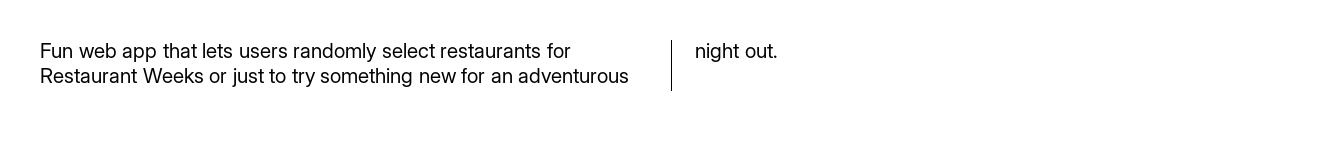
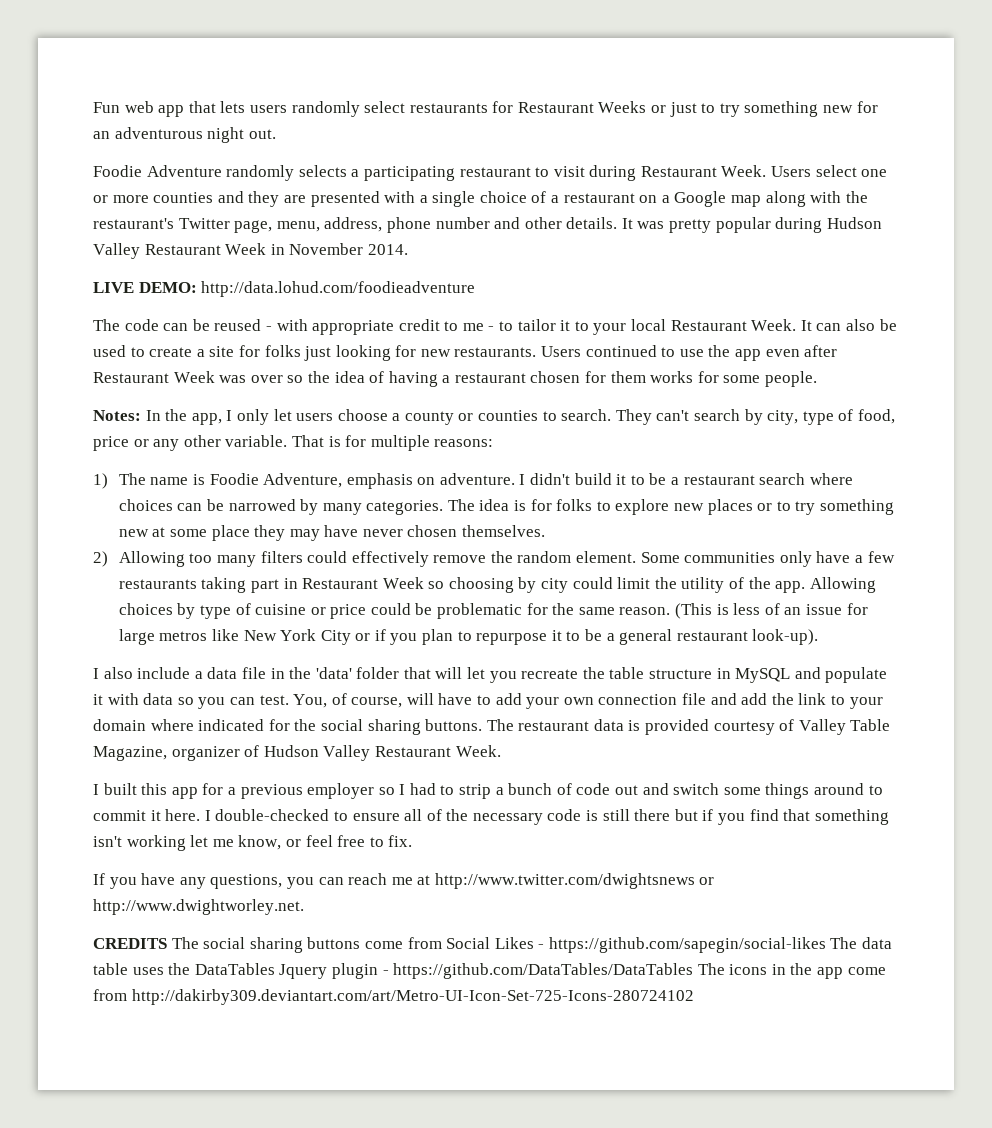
(778, 51) none -> [93,165,888,181] [93,191,868,207] [93,217,882,233] [93,243,408,259] [93,281,476,297] [93,319,897,335] [93,345,838,361] [93,371,818,387] [93,409,895,425] [93,435,494,451] [93,473,853,489] [118,499,894,515] [118,525,546,541] [93,551,895,567] [118,577,876,593] [118,603,868,619] [118,629,819,645] [93,667,888,683] [93,693,883,709] [93,719,891,735] [93,745,501,761] [93,783,883,799] [93,809,889,825] [93,835,413,851] [93,873,715,889] [93,899,304,915] [93,937,893,953] [93,963,886,979] [93,989,694,1005] // Foodie Adventure randomly selects a participating restaurant to visit during Restaurant Week. Users select one or more counties and they are presented with a single choice of a restaurant on a Google map along with the restaurant's Twitter page, menu, address, phone number and other details. It was pretty popular during Hudson Valley Restaurant Week in November 2014. // LIVE DEMO: http://data.lohud.com/foodieadventure // The code can be reused - with appropriate credit to me - to tailor it to your local Restaurant Week. It can also be used to create a site for folks just looking for new restaurants. Users continued to use the app even after Restaurant Week was over so the idea of having a restaurant chosen for them works for some people. // Notes: In the app, I only let users choose a county or counties to search. They can't search by city, type of food, price or any other variable. That is for multiple reasons: // 1) The name is Foodie Adventure, emphasis on adventure. I didn't build it to be a restaurant search where choices can be narrowed by many categories. The idea is for folks to explore new places or to try something new at some place they may have never chosen themselves. // 2) Allowing too many filters could effectively remove the random element. Some communities only have a few restaurants taking part in Restaurant Week so choosing by city could limit the utility of the app. Allowing choices by type of cuisine or price could be problematic for the same reason. (This is less of an issue for large metros like New York City or if you plan to repurpose it to be a general restaurant look-up). // I also include a data file in the 'data' folder that will let you recreate the table structure in MySQL and populate it with data so you can test. You, of course, will have to add your own connection file and add the link to your domain where indicated for the social sharing buttons. The restaurant data is provided courtesy of Valley Table Magazine, organizer of Hudson Valley Restaurant Week. // I built this app for a previous employer so I had to strip a bunch of code out and switch some things around to commit it here. I double-checked to ensure all of the necessary code is still there but if you find that something isn't working let me know, or feel free to fix. // If you have any questions, you can reach me at http://www.twitter.com/dwightsnews or http://www.dwightworley.net. // CREDITS The social sharing buttons come from Social Likes - https://github.com/sapegin/social-likes The data table uses the DataTables Jquery plugin - https://github.com/DataTables/DataTables The icons in the app come from http://dakirby309.deviantart.com/art/Metro-UI-Icon-Set-725-Icons-280724102

